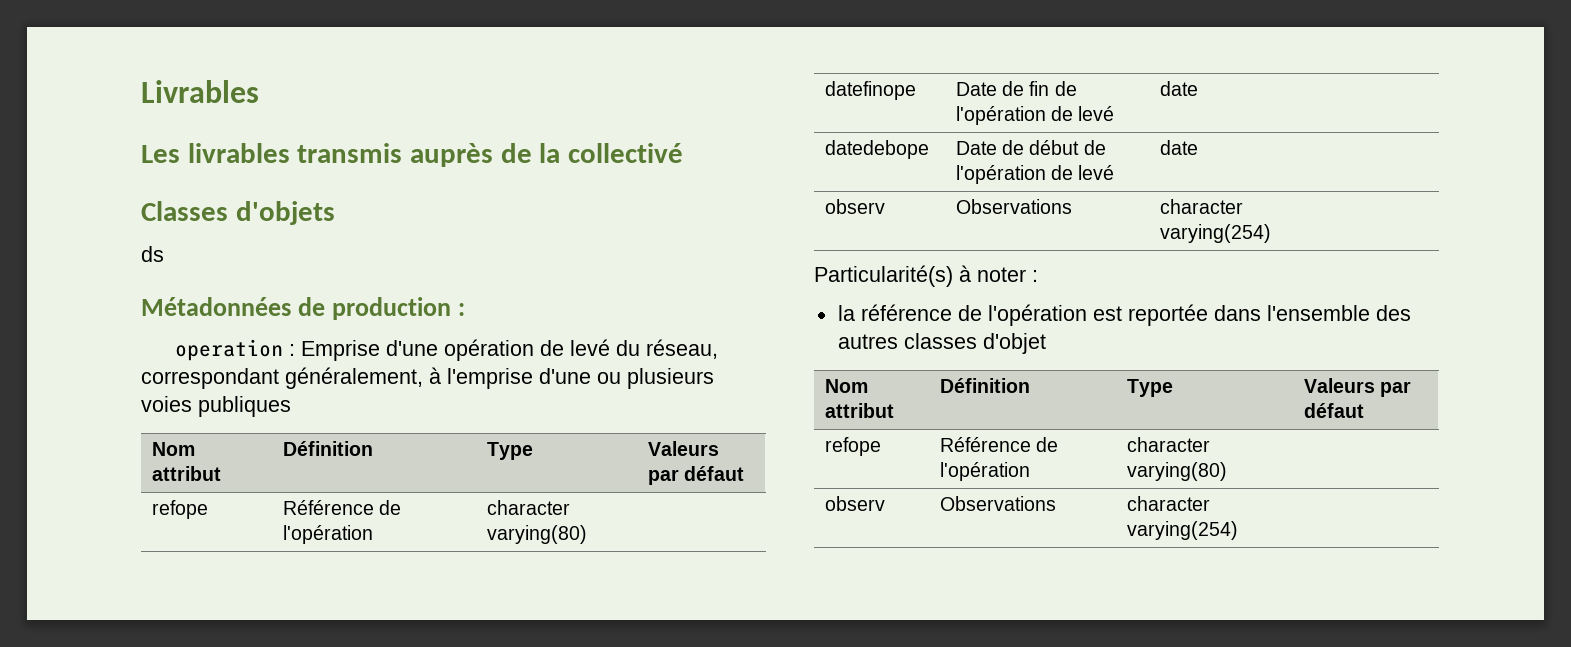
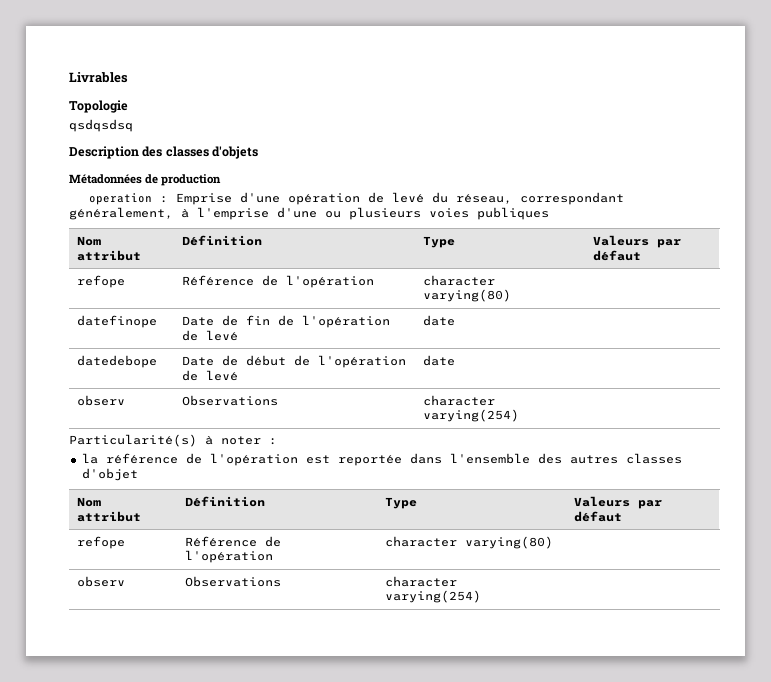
[141,143,684,167] [141,201,228,221] Les livrables transmis auprès de la collectivé // Classes -> [69,100,128,113] [69,119,133,132] [69,146,209,159] Topologie // qsdqsdsq // Description des classes
[141,246,164,262] // ds -> (259, 152) none
[457,303,465,316] : -> (222, 180) none

